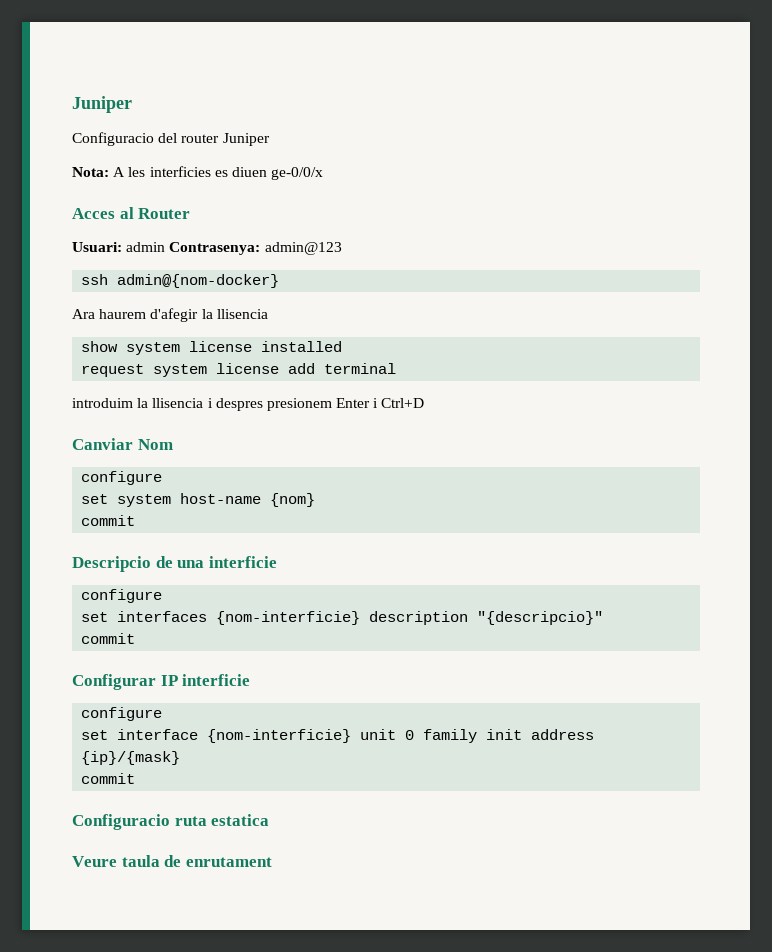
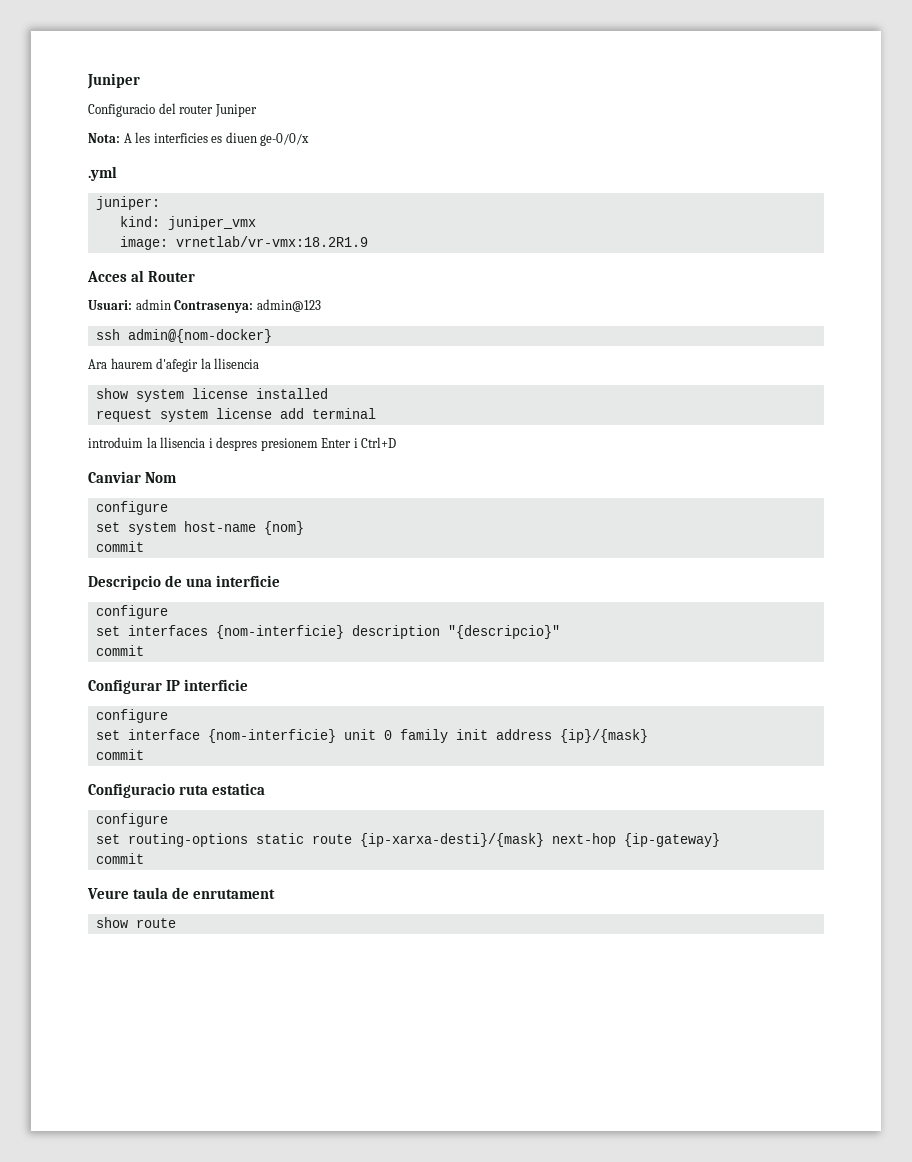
(324, 173) none -> [88,166,117,181] [95,196,160,210] [119,216,256,230] [119,236,368,250] // .yml // juniper: // kind: juniper_vmx // image: vrnetlab/vr-vmx:18.2R1.9
(270, 820) none -> [95,813,168,827] [95,833,720,847] [95,853,144,864] // configure // set routing-options static route {ip-xarxa-desti}/{mask} next-hop {ip-gateway} // commit
(272, 862) none -> [95,917,176,928] // show route

